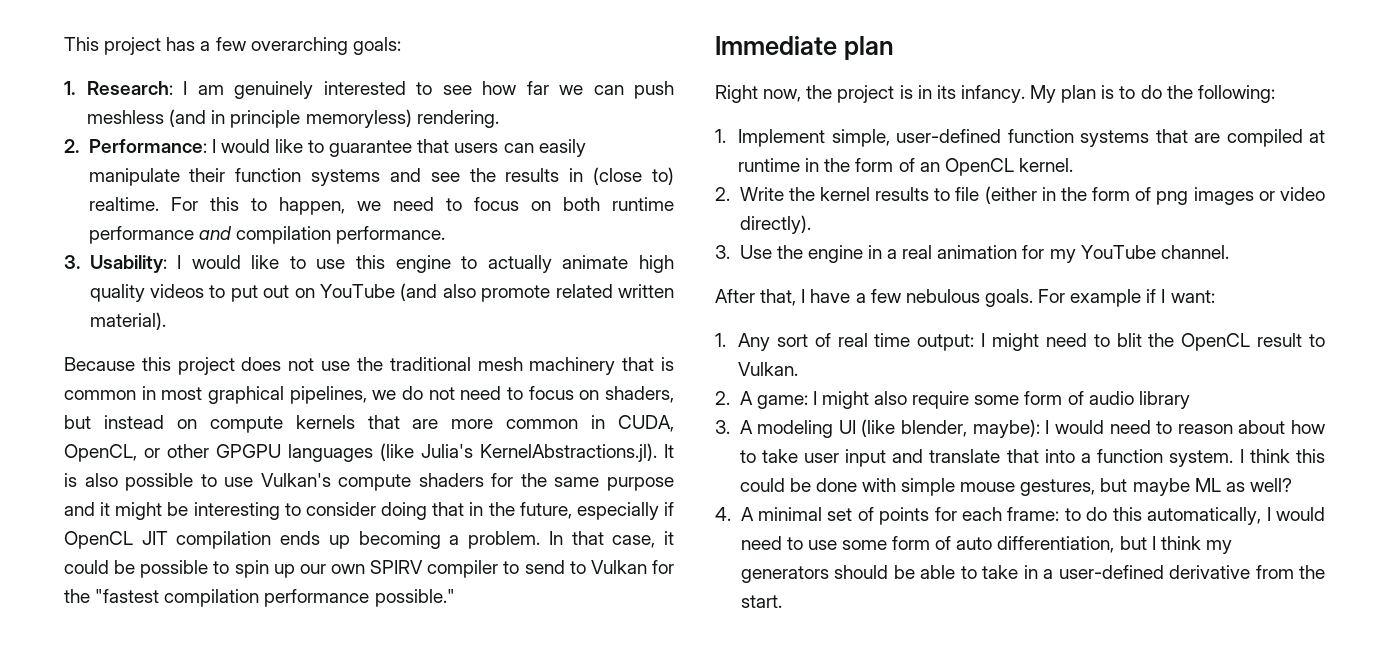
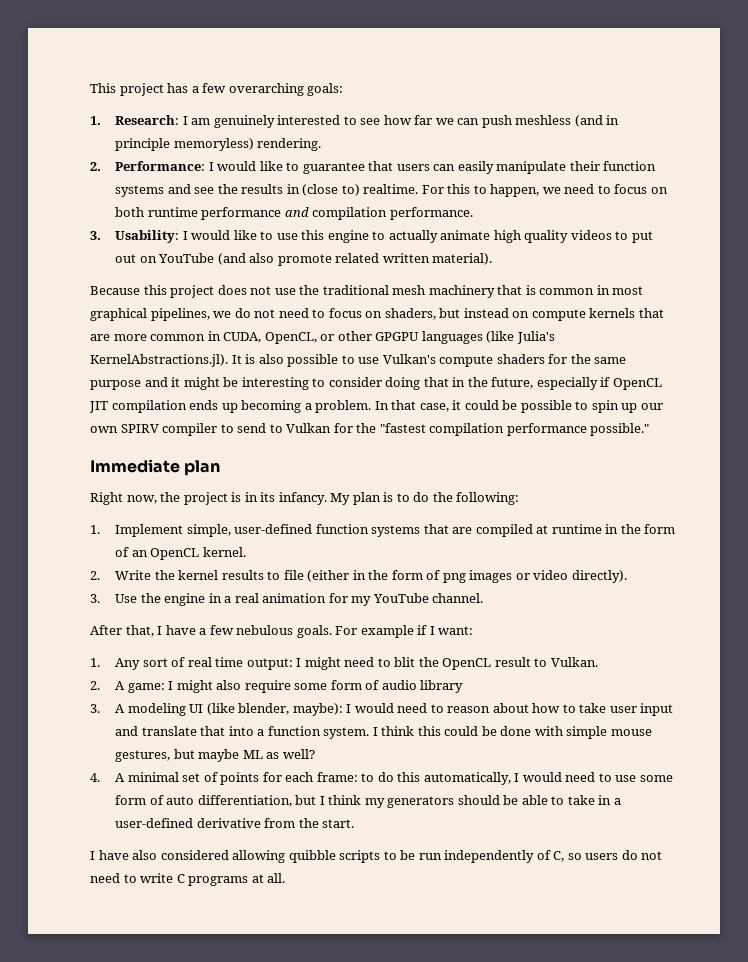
(782, 601) none -> [90,850,663,863] [90,873,286,886] // I have also considered allowing quibble scripts to be run independently of C, so users do not need to write C programs at all.

